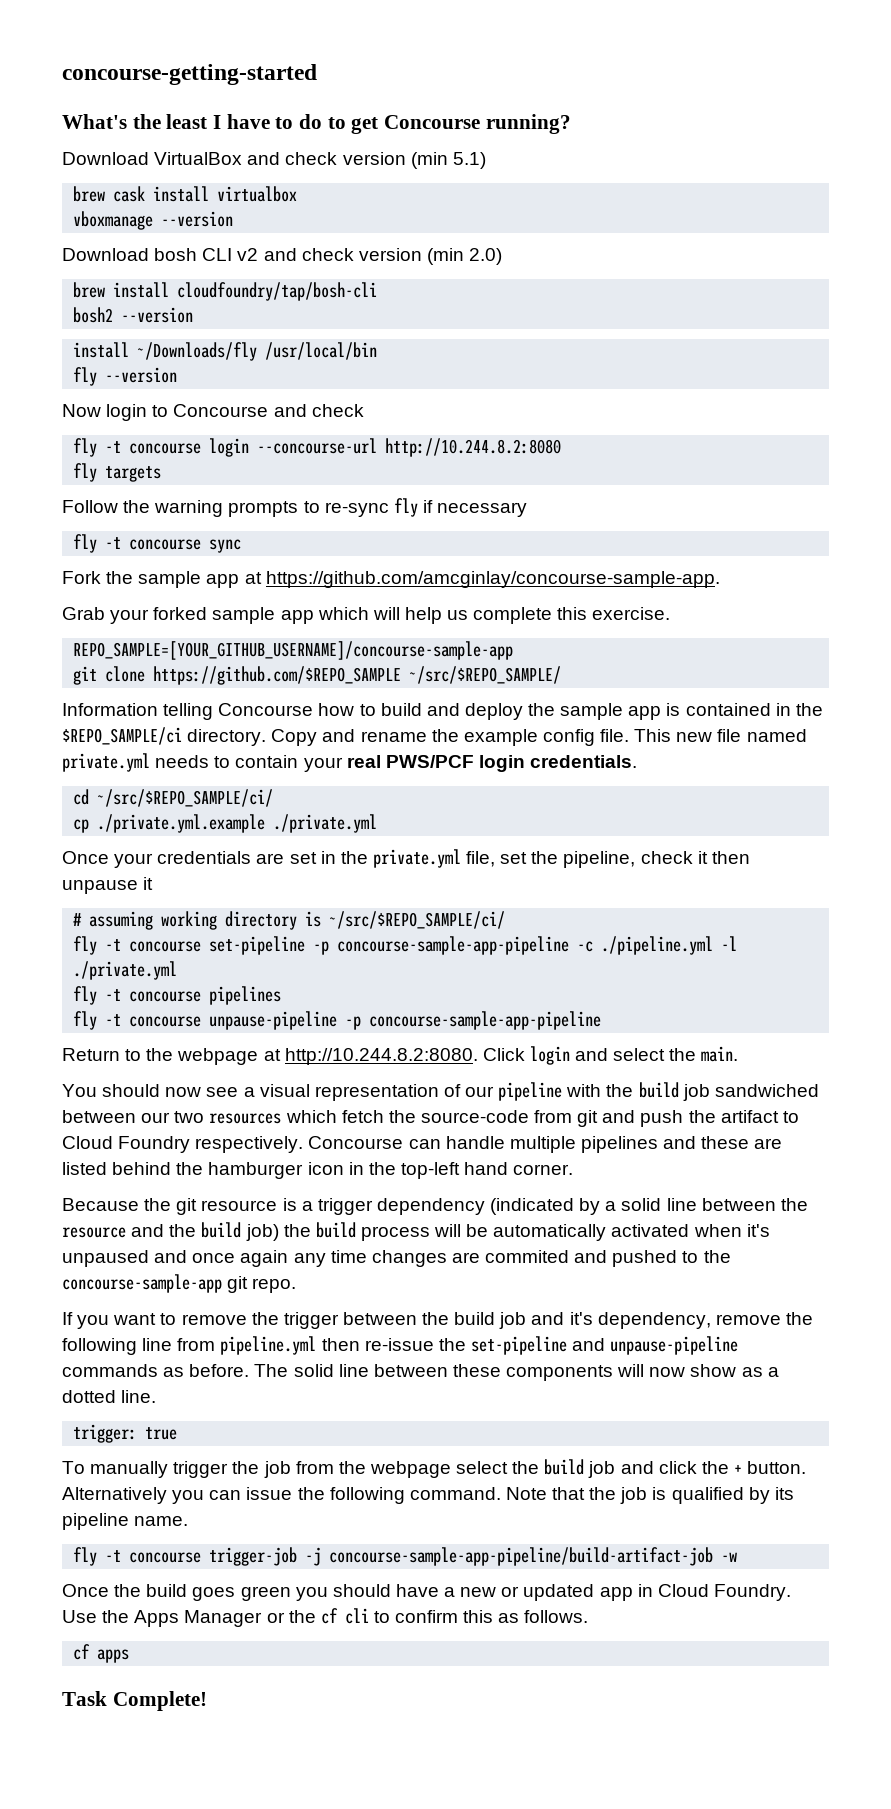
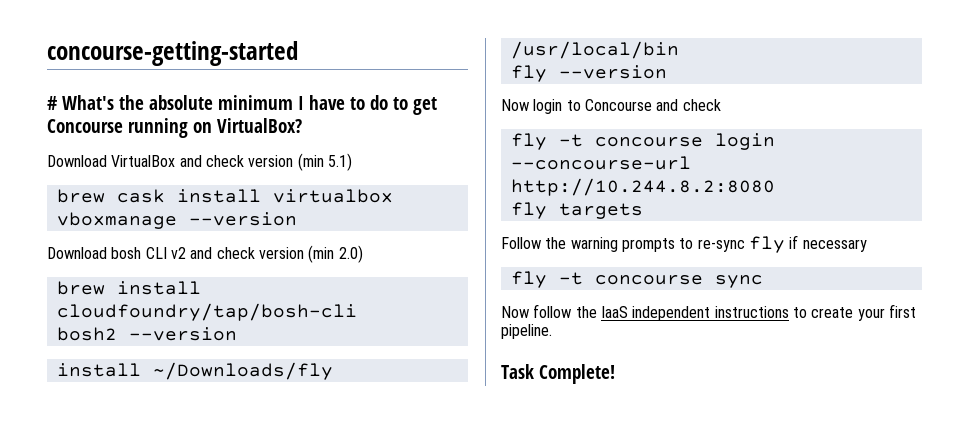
(317, 74) none -> [47,96,57,110] #
[166,114,208,129] least -> [149,95,293,110] absolute minimum
[485,114,571,134] running? -> [128,118,302,138] running on VirtualBox?
[62,571,720,588] [62,607,671,624] [73,641,514,660] [73,666,562,685] [62,703,823,720] [62,727,807,746] [62,753,638,772] [73,789,274,807] [73,814,378,833] [62,849,750,868] [62,877,154,894] [73,911,506,930] [73,936,738,955] [73,961,178,980] [73,986,282,1005] [73,1011,602,1030] [62,1046,739,1065] [62,1082,819,1101] [62,1110,799,1127] [62,1136,783,1153] [62,1162,574,1179] [62,1198,808,1215] [62,1222,770,1241] [62,1250,731,1267] [62,1274,297,1293] [62,1312,813,1329] [62,1336,739,1355] [62,1364,779,1381] [62,1390,157,1403] [73,1424,178,1443] [62,1459,807,1478] [62,1487,794,1504] [62,1513,189,1530] [73,1547,738,1566] [62,1584,791,1601] [62,1608,589,1627] [73,1644,130,1663] Fork the sample app at https://github.com/amcginlay/concourse-sample-app. // Grab your forked sample app which will help us complete this exercise. // REPO_SAMPLE=[YOUR_GITHUB_USERNAME]/concourse-sample-app // git clone https://github.com/$REPO_SAMPLE ~/src/$REPO_SAMPLE/ // Information telling Concourse how to build and deploy the sample app is contained in the $REPO_SAMPLE/ci directory. Copy and rename the example config file. This new file named private.yml needs to contain your real PWS/PCF login credentials. // cd ~/src/$REPO_SAMPLE/ci/ // cp ./private.yml.example ./private.yml // Once your credentials are set in the private.yml file, set the pipeline, check it then unpause it // # assuming working directory is ~/src/$REPO_SAMPLE/ci/ // fly -t concourse set-pipeline -p concourse-sample-app-pipeline -c ./pipeline.yml -l ./private.yml // fly -t concourse pipelines // fly -t concourse unpause-pipeline -p concourse-sample-app-pipeline // Return to the webpage at http://10.244.8.2:8080. Click login and select the main. // You should now see a visual representation of our pipeline with the build job sandwiched between our two resources which fetch the source-code from git and push the artifact to Cloud Foundry respectively. Concourse can handle multiple pipelines and these are listed behind the hamburger icon in the top-left hand corner. // Because the git resource is a trigger dependency (indicated by a solid line between the resource and the build job) the build process will be automatically activated when it's unpaused and once again any time changes are commited and pushed to the concourse-sample-app git repo. // If you want to remove the trigger between the build job and it's dependency, remove the following line from pipeline.yml then re-issue the set-pipeline and unpause-pipeline commands as before. The solid line between these components will now show as a dotted line. // trigger: true // To manually trigger the job from the webpage select the build job and click the + button. Alternatively you can issue the following command. Note that the job is qualified by its pipeline name. // fly -t concourse trigger-job -j concourse-sample-app-pipeline/build-artifact-job -w // Once the build goes green you should have a new or updated app in Cloud Foundry. Use the Apps Manager or the cf cli to confirm this as follows. // cf apps -> [501,304,916,321] [501,324,552,339] Now follow the IaaS independent instructions to create your first pipeline.

